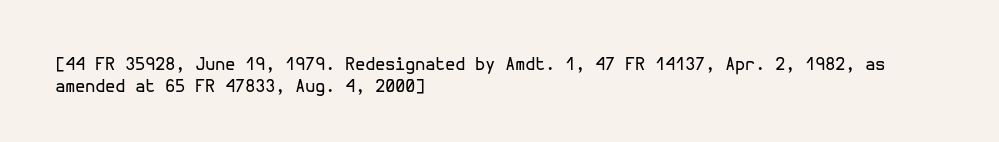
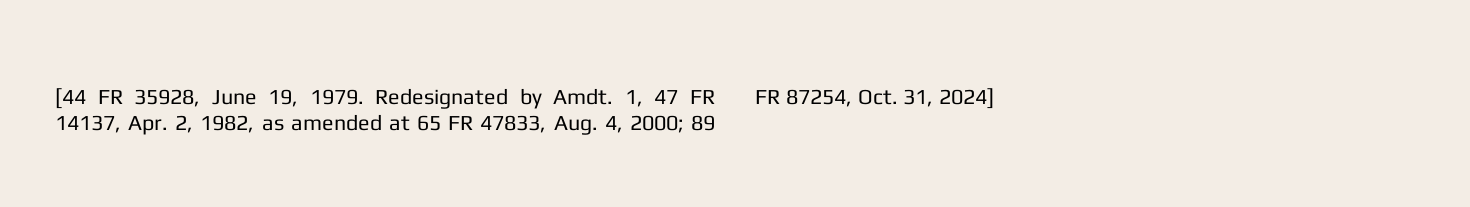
[375,79,425,94] 2000] -> [629,115,715,133] [755,88,995,109] 2000; 89 FR 87254, Oct. 31, 2024]

